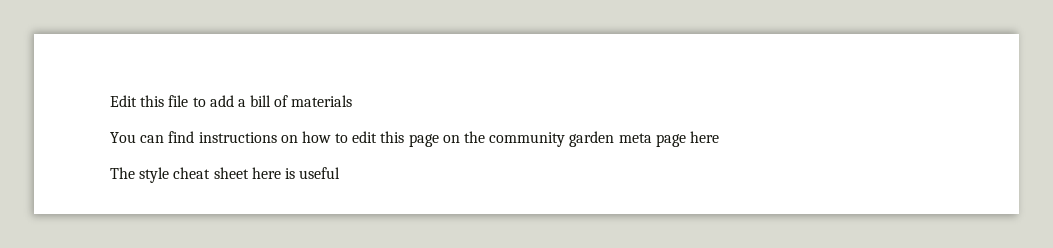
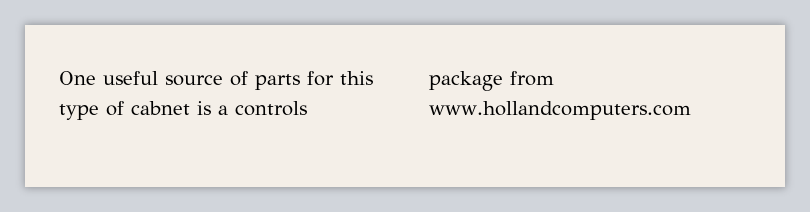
[110,95,353,107] [110,131,719,147] [110,167,341,183] Edit this file to add a bill of materials // You can find instructions on how to edit this page on the community garden meta page here // The style cheat sheet here is useful -> [59,71,373,90] [59,101,307,120] [429,71,554,91] [429,101,691,120] One useful source of parts for this type of cabnet is a controls package from www.hollandcomputers.com

